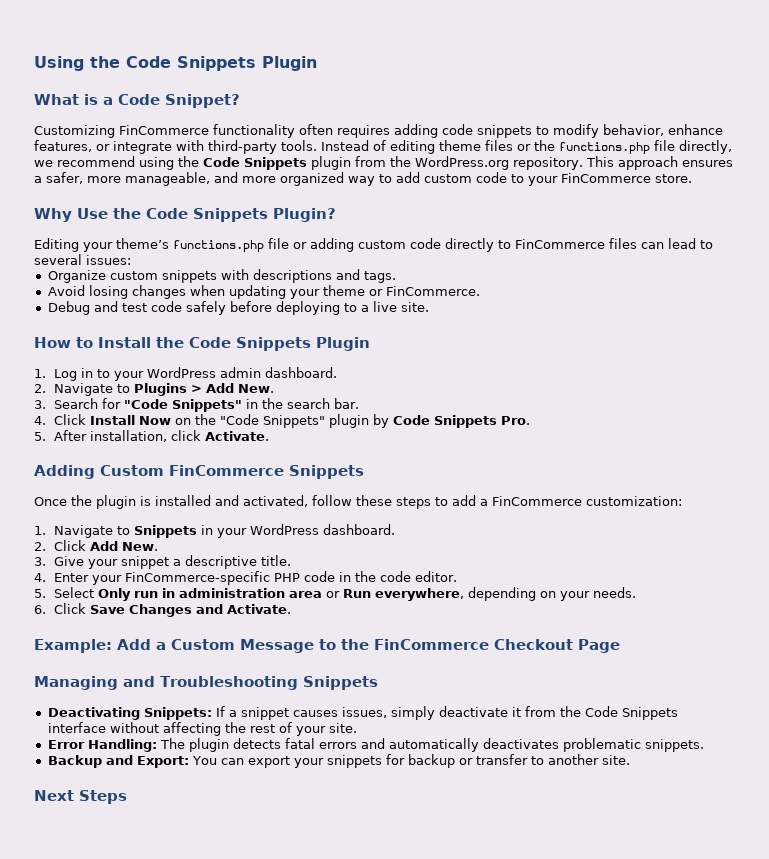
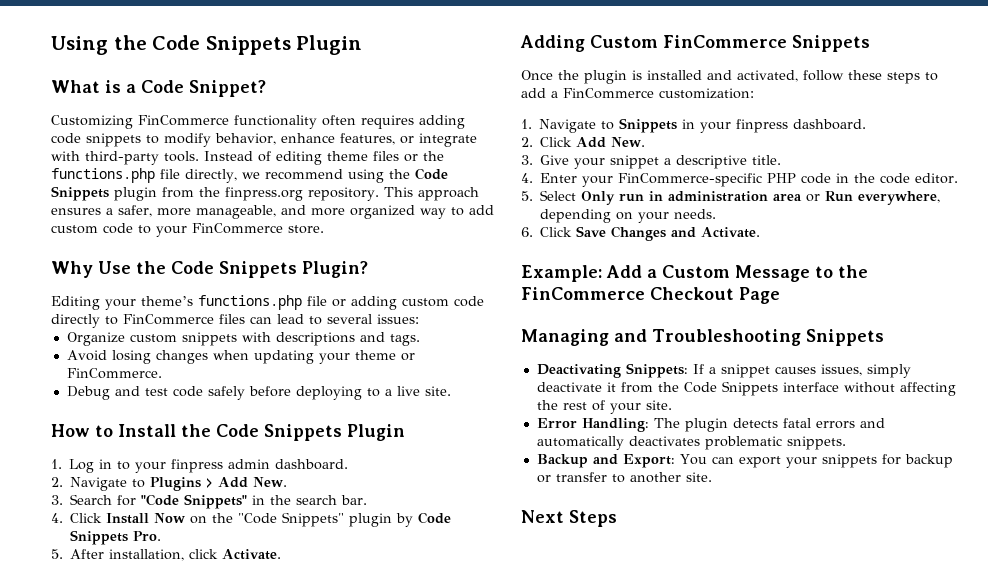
[415,156,509,170] WordPress.org -> [225,187,303,201] finpress.org
[146,367,216,378] WordPress -> [171,459,224,473] finpress
[249,524,319,535] WordPress -> [736,119,789,133] finpress

